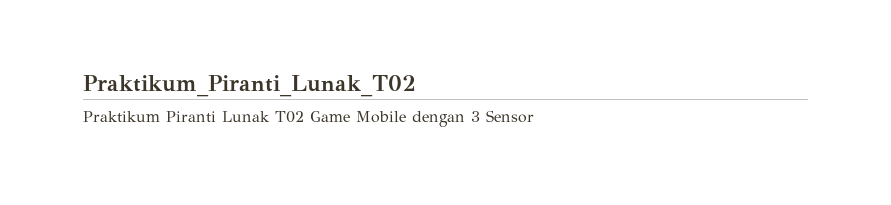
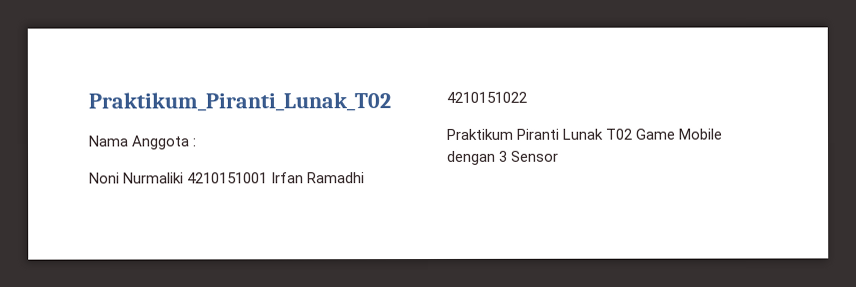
(416, 86) none -> [88,135,198,150] [89,172,366,184] [446,91,527,103] // Nama Anggota : // Noni Nurmaliki 4210151001 Irfan Ramadhi 4210151022

